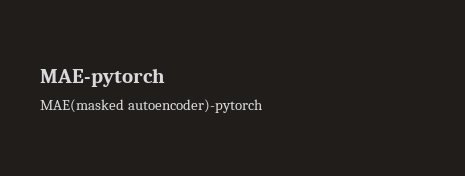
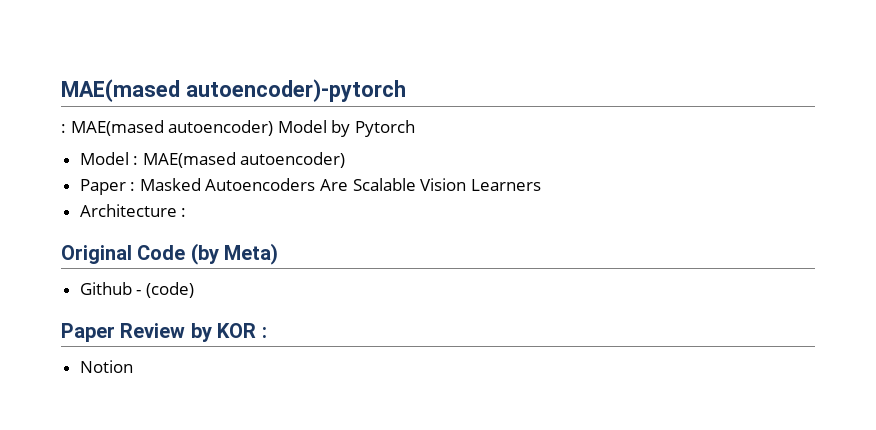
[40,68,165,87] [40,99,263,113] MAE-pytorch // MAE(masked autoencoder)-pytorch -> [61,79,406,102] [61,120,415,137] [79,152,346,168] [79,178,541,195] [79,204,187,217] [61,243,279,265] [79,282,194,298] [61,323,267,342] [79,360,133,373] MAE(mased autoencoder)-pytorch // : MAE(mased autoencoder) Model by Pytorch // Model : MAE(mased autoencoder) // Paper : Masked Autoencoders Are Scalable Vision Learners // Architecture : // Original Code (by Meta) // Github - (code) // Paper Review by KOR : // Notion

